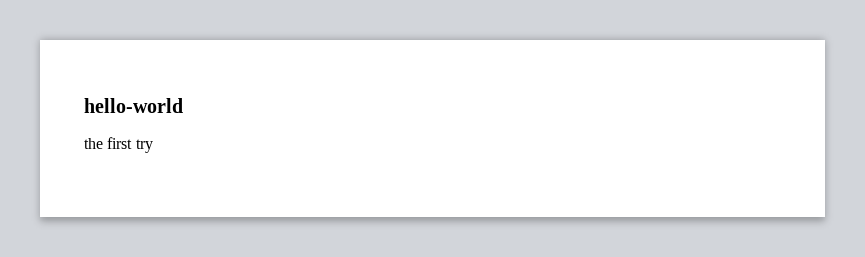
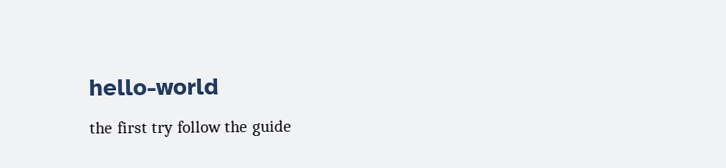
(153, 146) none -> [176,119,292,137] follow the guide

